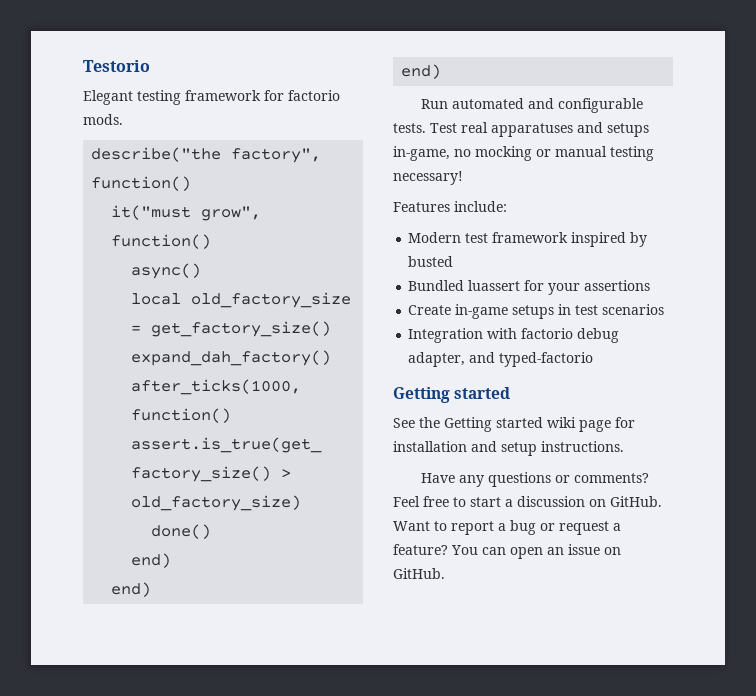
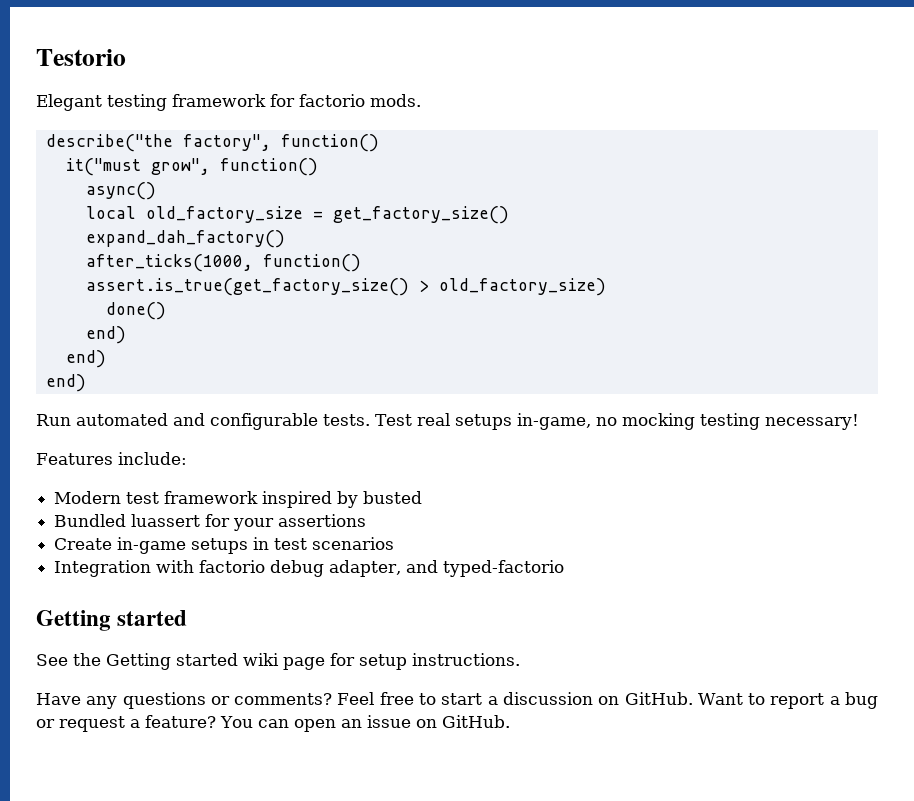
[491,122,603,137] apparatuses and -> (450, 419) none
[536,146,607,157] or manual -> (695, 421) none
[393,441,497,452] installation and -> (355, 659) none

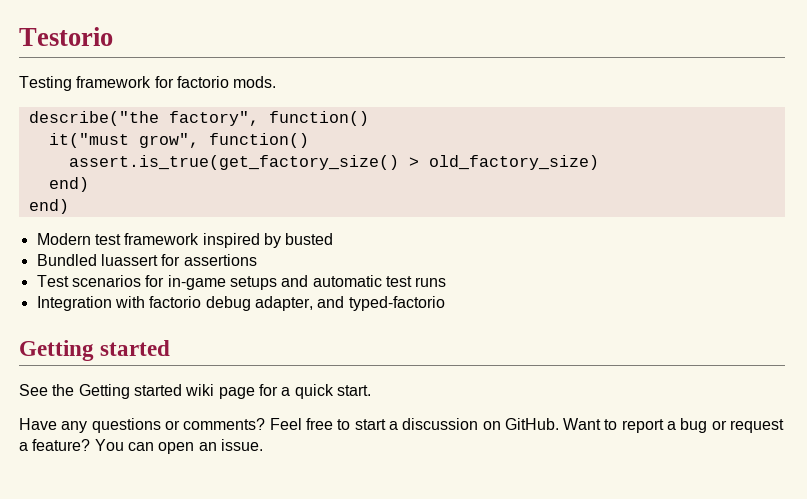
[36,94,167,111] Elegant testing -> [19,76,72,91] Testing
[85,182,156,200] [85,206,509,224] [85,230,285,248] [85,254,361,272] // async() // local old_factory_size = get_factory_size() // expand_dah_factory() // after_ticks(1000, function() -> (309, 140) none
[105,302,166,320] [85,326,126,344] [65,350,106,368] [45,374,86,392] [36,413,859,430] [36,452,187,465] // done() // end) // end) // end) // Run automated and configurable tests. Test real setups in-game, no mocking testing necessary! // Features include: -> [48,177,89,192] [28,199,69,214] // end) // end)
[233,518,275,531] your -> (181, 260) none
[54,537,395,554] Create in-game setups in test scenarios -> [36,275,447,290] Test scenarios for in-game setups and automatic test runs
[359,653,520,670] setup instructions. -> [281,384,371,399] a quick start.
[366,715,510,728] issue on GitHub. -> [220,439,263,451] issue.

